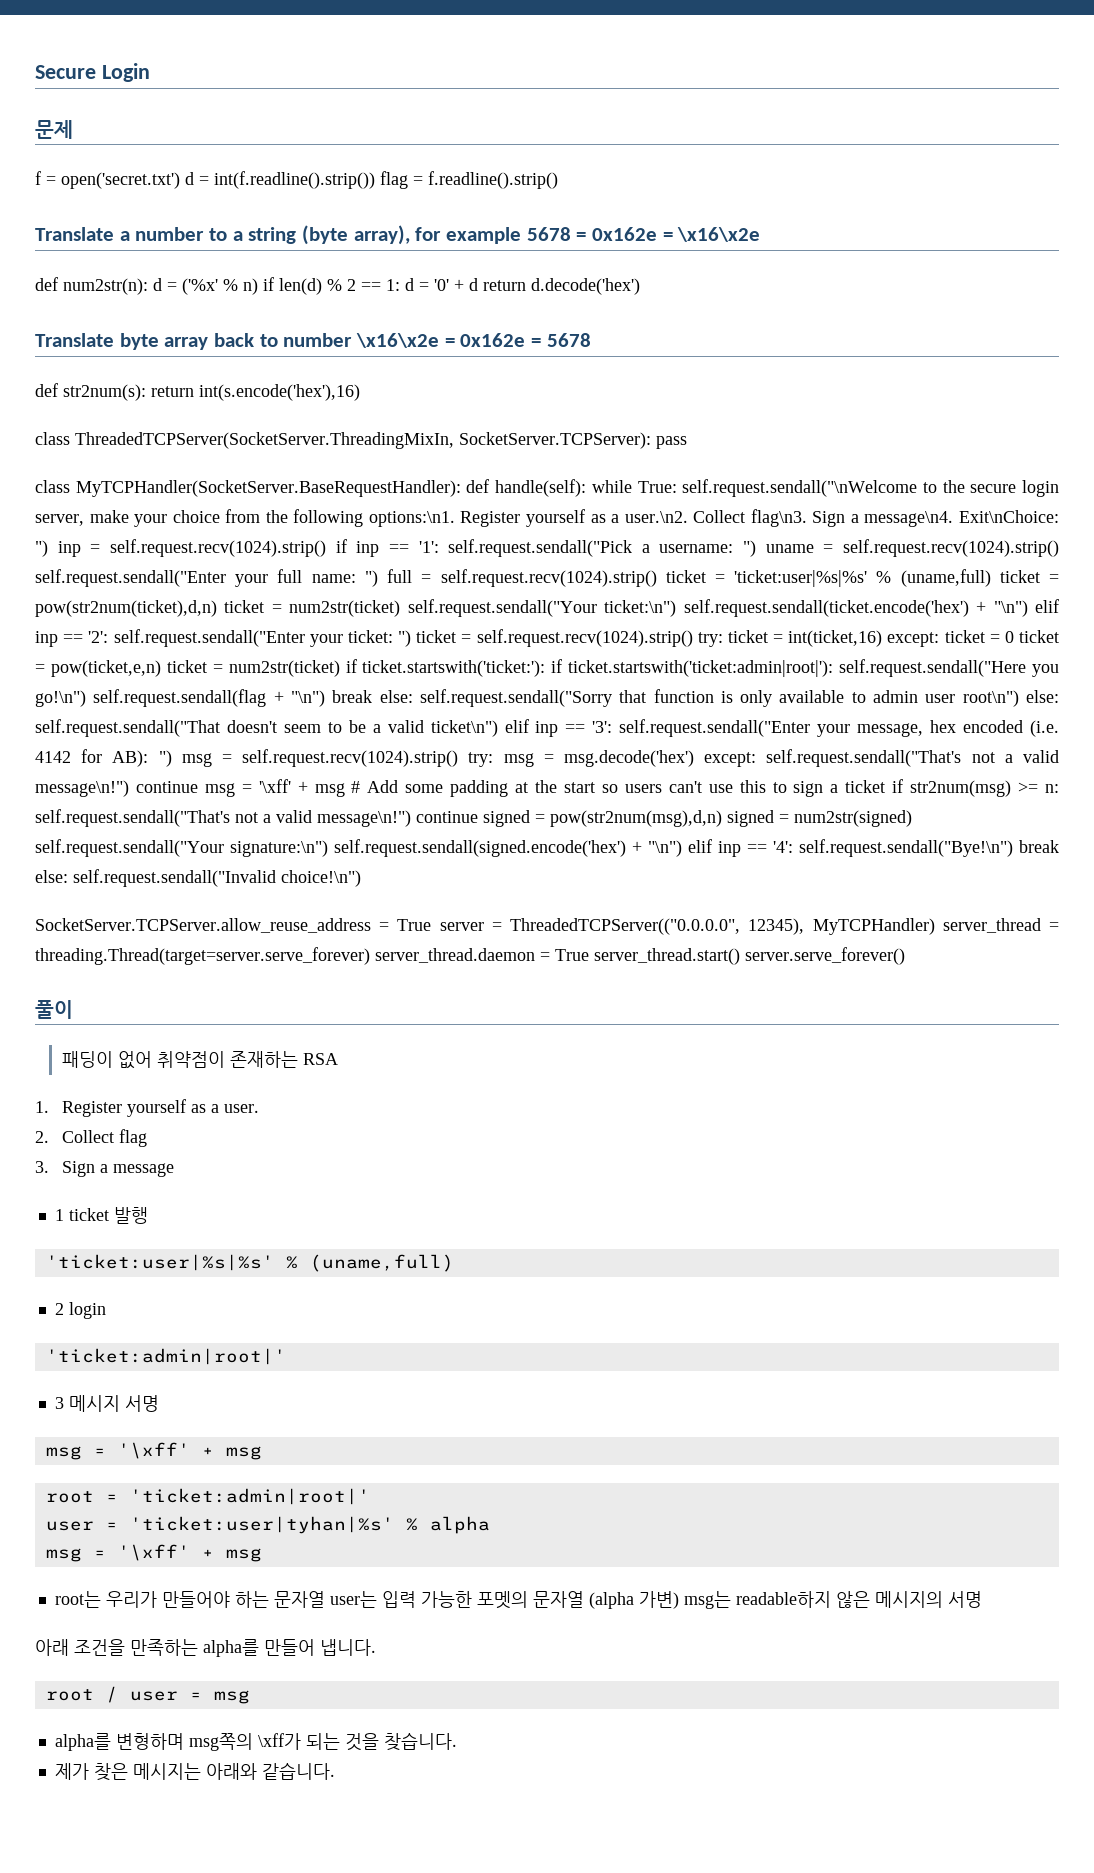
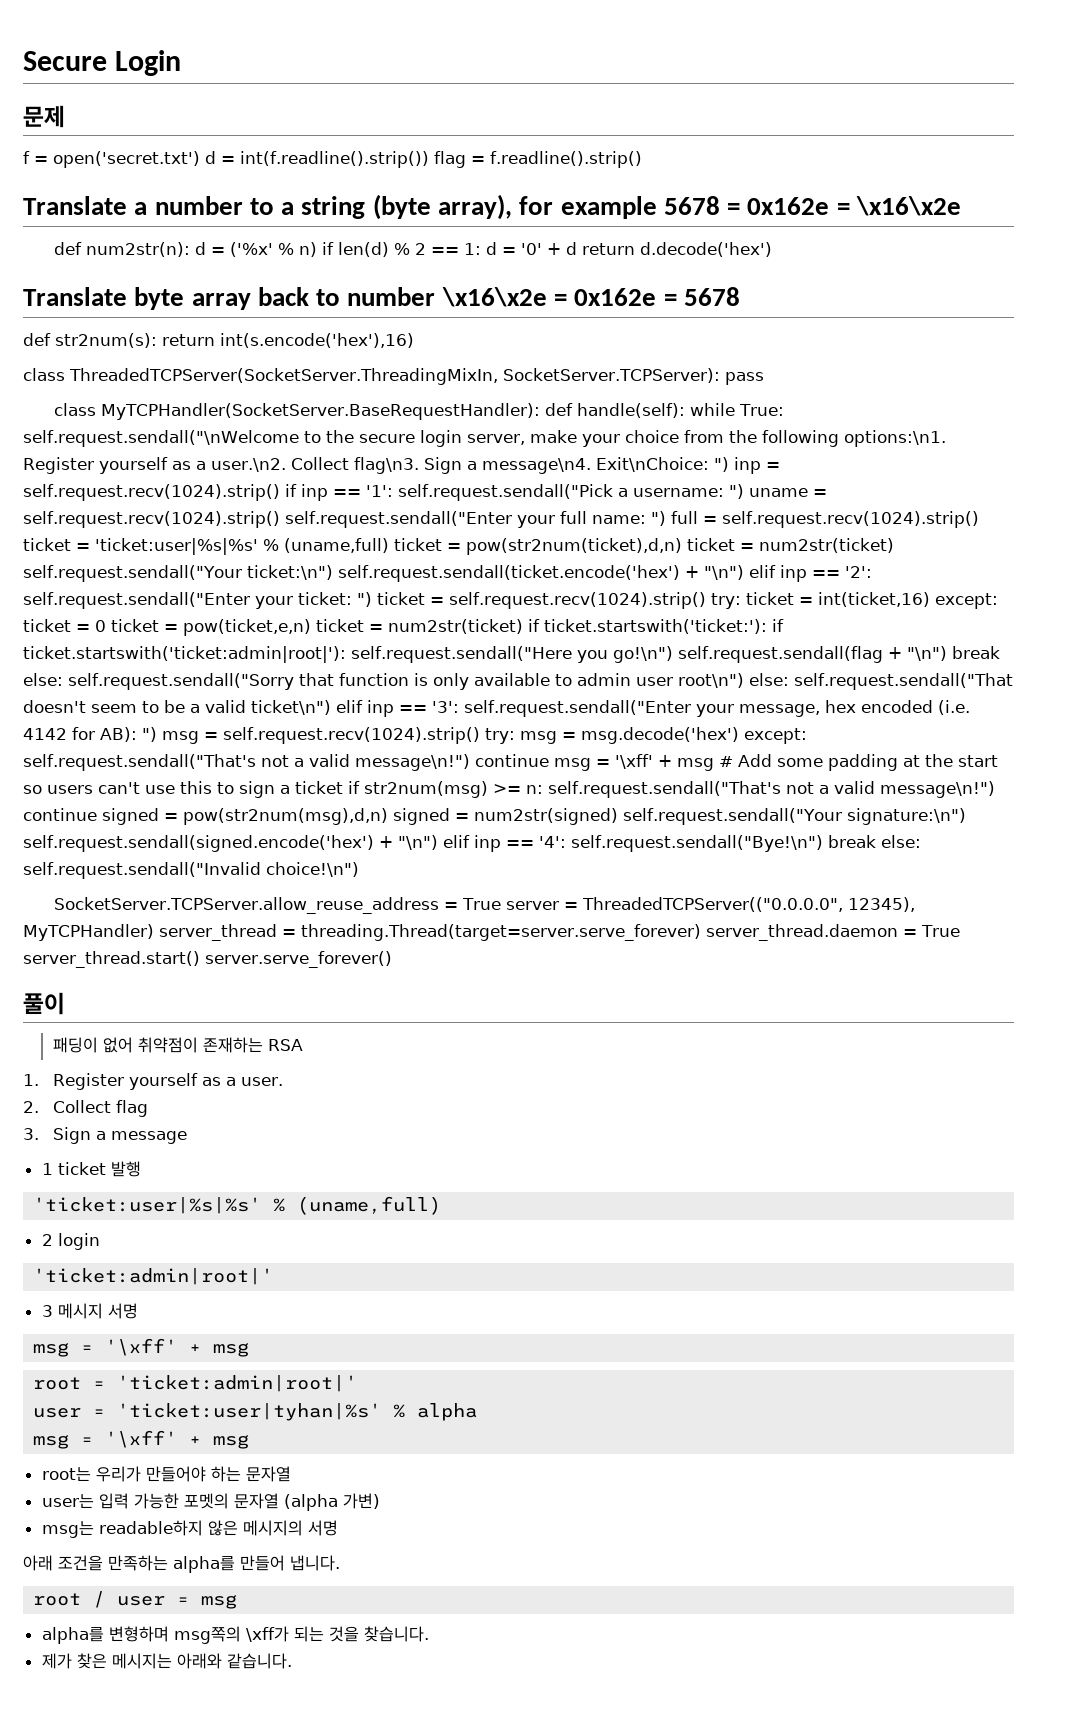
(325, 1599) none -> (291, 1474) //
(679, 1600) none -> (380, 1501) //

